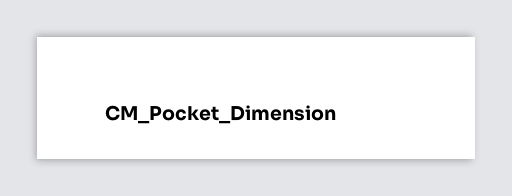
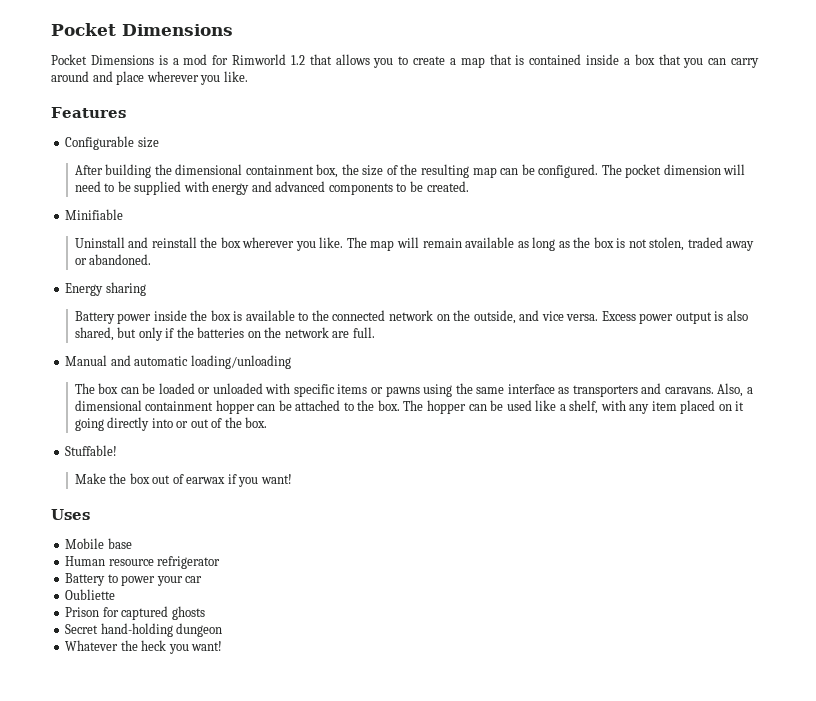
[105,105,336,124] CM_Pocket_Dimension -> [51,23,233,36] [51,54,760,68] [51,71,248,85] [51,107,126,118] [65,136,159,150] [74,164,746,178] [74,181,469,195] [65,209,124,220] [74,237,755,251] [74,254,152,265] [65,282,146,296] [74,310,748,324] [74,327,375,341] [65,355,291,369] [74,383,753,397] [74,400,745,414] [74,417,268,431] [65,445,118,456] [74,473,292,487] [51,509,90,520] [65,538,132,549] [65,556,221,569] [65,573,203,586] [65,589,116,600] [65,606,205,620] [65,623,223,637] [65,640,223,654] Pocket Dimensions // Pocket Dimensions is a mod for Rimworld 1.2 that allows you to create a map that is contained inside a box that you can carry around and place wherever you like. // Features // Configurable size // After building the dimensional containment box, the size of the resulting map can be configured. The pocket dimension will need to be supplied with energy and advanced components to be created. // Minifiable // Uninstall and reinstall the box wherever you like. The map will remain available as long as the box is not stolen, traded away or abandoned. // Energy sharing // Battery power inside the box is available to the connected network on the outside, and vice versa. Excess power output is also shared, but only if the batteries on the network are full. // Manual and automatic loading/unloading // The box can be loaded or unloaded with specific items or pawns using the same interface as transporters and caravans. Also, a dimensional containment hopper can be attached to the box. The hopper can be used like a shelf, with any item placed on it going directly into or out of the box. // Stuffable! // Make the box out of earwax if you want! // Uses // Mobile base // Human resource refrigerator // Battery to power your car // Oubliette // Prison for captured ghosts // Secret hand-holding dungeon // Whatever the heck you want!

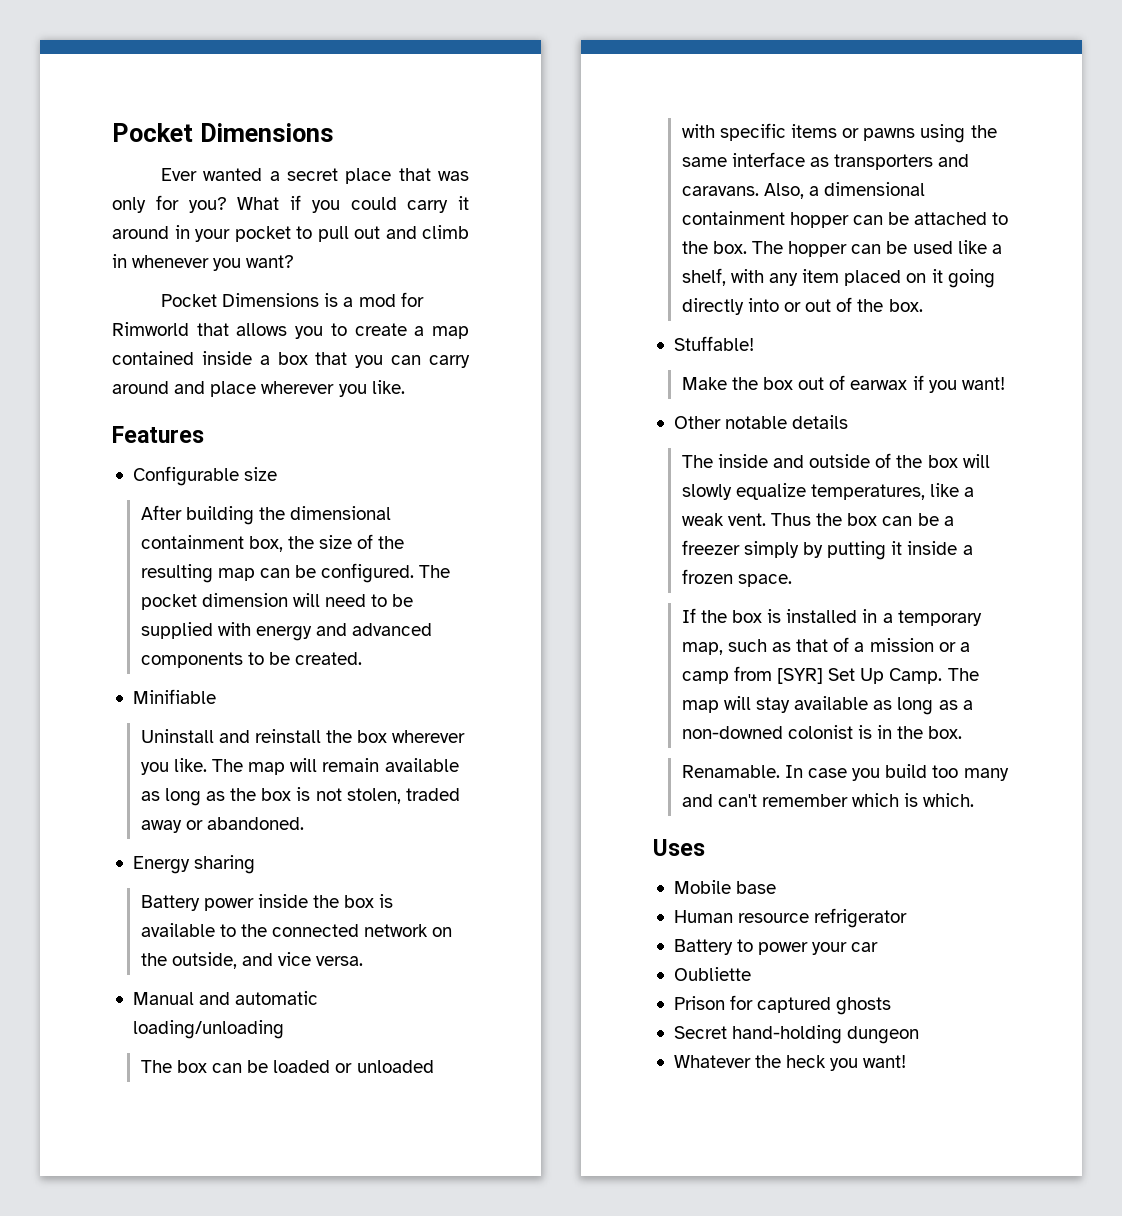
[51,23,233,36] Pocket Dimensions -> [112,123,334,142] [161,168,469,184] [112,195,469,213] [112,225,469,242] [112,254,295,271] Pocket Dimensions // Ever wanted a secret place that was only for you? What if you could carry it around in your pocket to pull out and climb in whenever you want?
[290,55,305,65] 1.2 -> (189, 329) none
[489,54,525,65] that is -> (469, 332) none
[601,310,748,324] [74,327,375,341] Excess power output is also shared, but only if the batteries on the network are full. -> (364, 961) none
(292, 479) none -> [673,415,849,429] [681,453,990,468] [681,483,975,500] [681,513,954,526] [681,540,973,560] [681,569,792,587] [681,608,982,626] [681,637,970,655] [681,666,979,684] [681,696,973,715] [681,725,963,739] [681,764,1009,781] [681,793,975,807] // Other notable details // The inside and outside of the box will slowly equalize temperatures, like a weak vent. Thus the box can be a freezer simply by putting it inside a frozen space. // If the box is installed in a temporary map, such as that of a mission or a camp from [SYR] Set Up Camp. The map will stay available as long as a non-downed colonist is in the box. // Renamable. In case you build too many and can't remember which is which.

